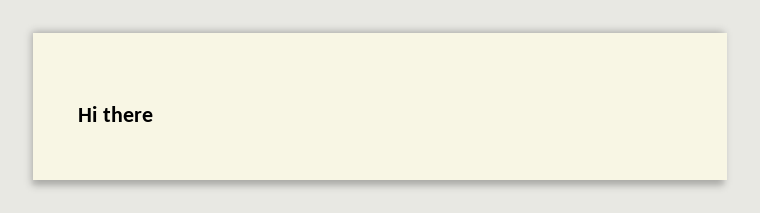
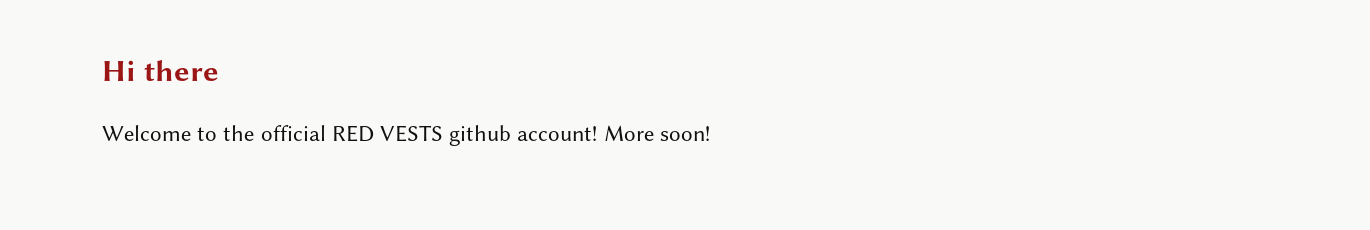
(153, 114) none -> [102,125,710,146] // Welcome to the official RED VESTS github account! More soon!

